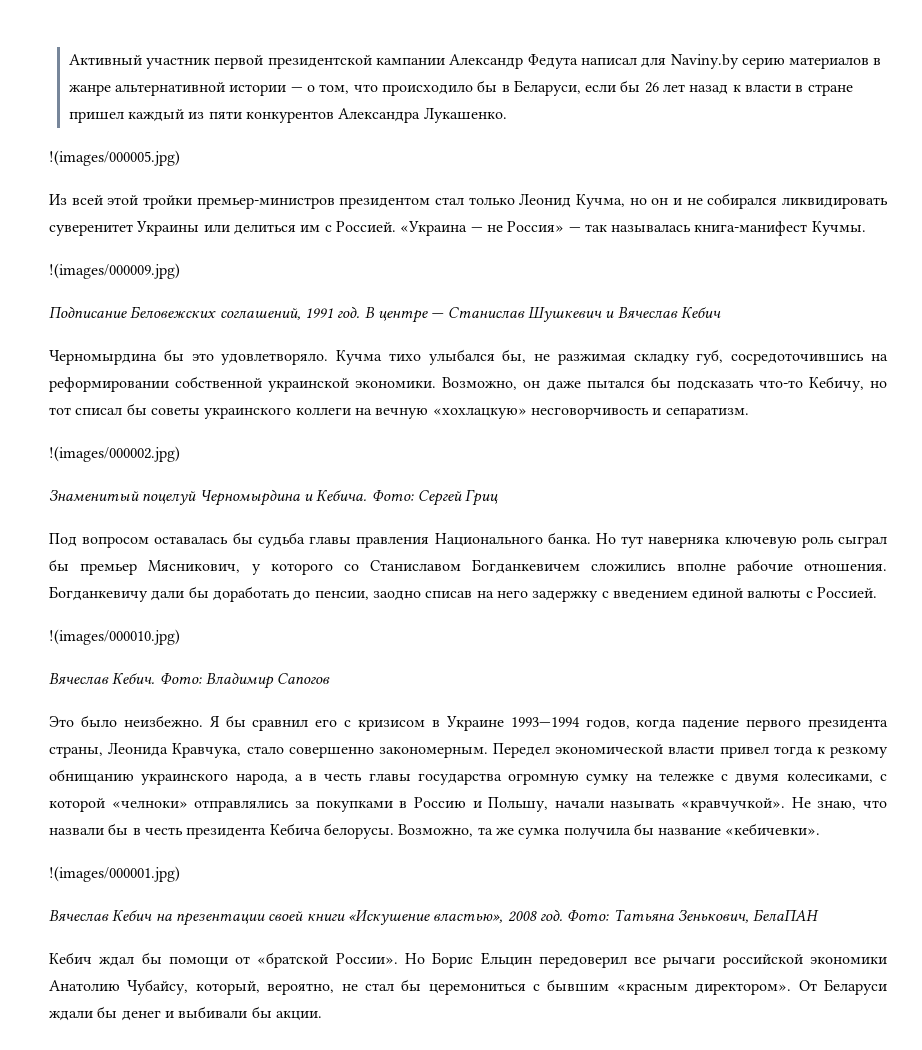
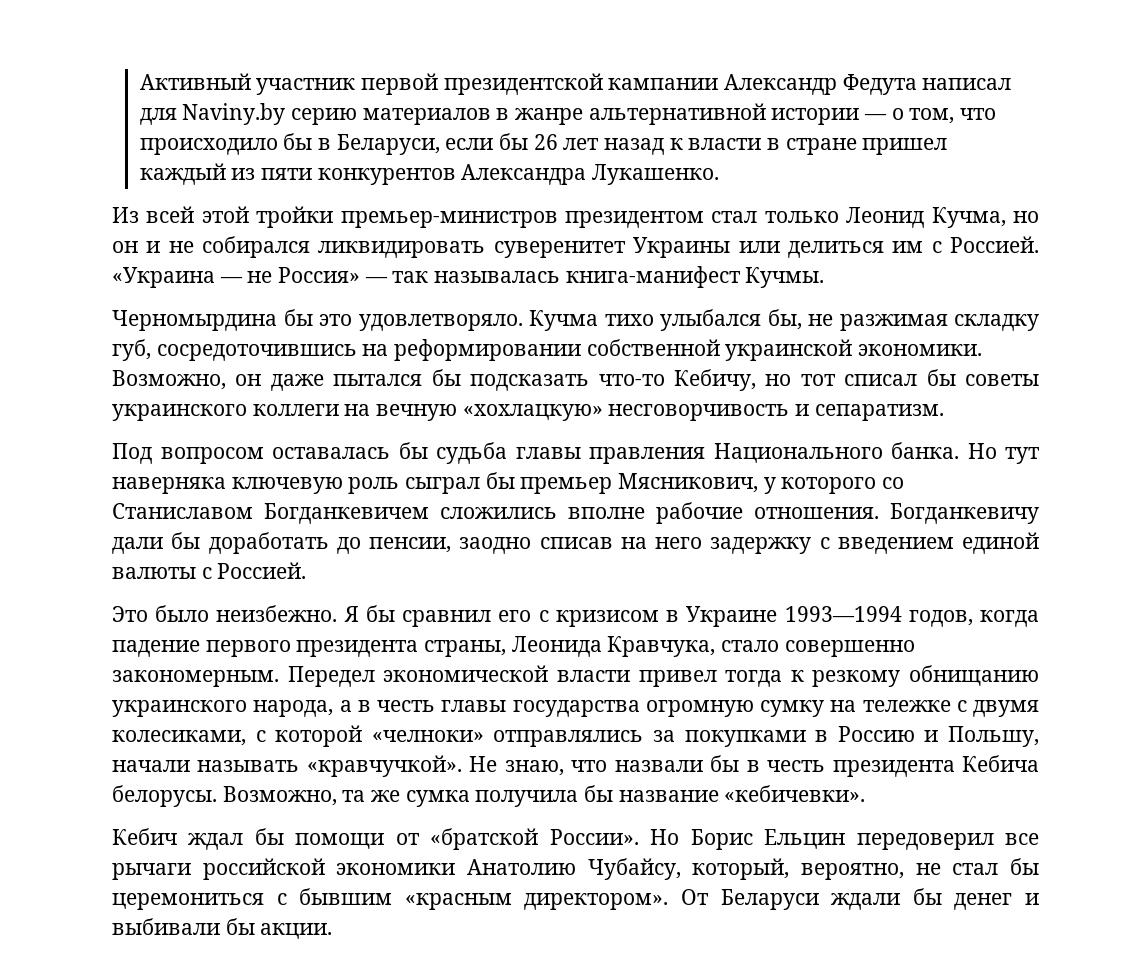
[49,150,180,166] // !(images/000005.jpg) -> (720, 174) none
[49,263,180,279] [49,306,721,323] // !(images/000009.jpg) // Подписание Беловежских соглашений, 1991 год. В центре — Станислав Шушкевич и Вячеслав Кебич -> (825, 277) none
[49,446,180,462] [49,489,499,506] // !(images/000002.jpg) // Знаменитый поцелуй Черномырдина и Кебича. Фото: Сергей Гриц -> (944, 412) none
[49,629,180,645] [49,672,331,689] // !(images/000010.jpg) // Вячеслав Кебич. Фото: Владимир Сапогов -> (307, 570) none
[49,866,180,882] [49,909,820,926] // !(images/000001.jpg) // Вячеслав Кебич на презентации своей книги «Искушение властью», 2008 год. Фото: Татьяна Зенькович, БелаПАН -> (866, 793) none

